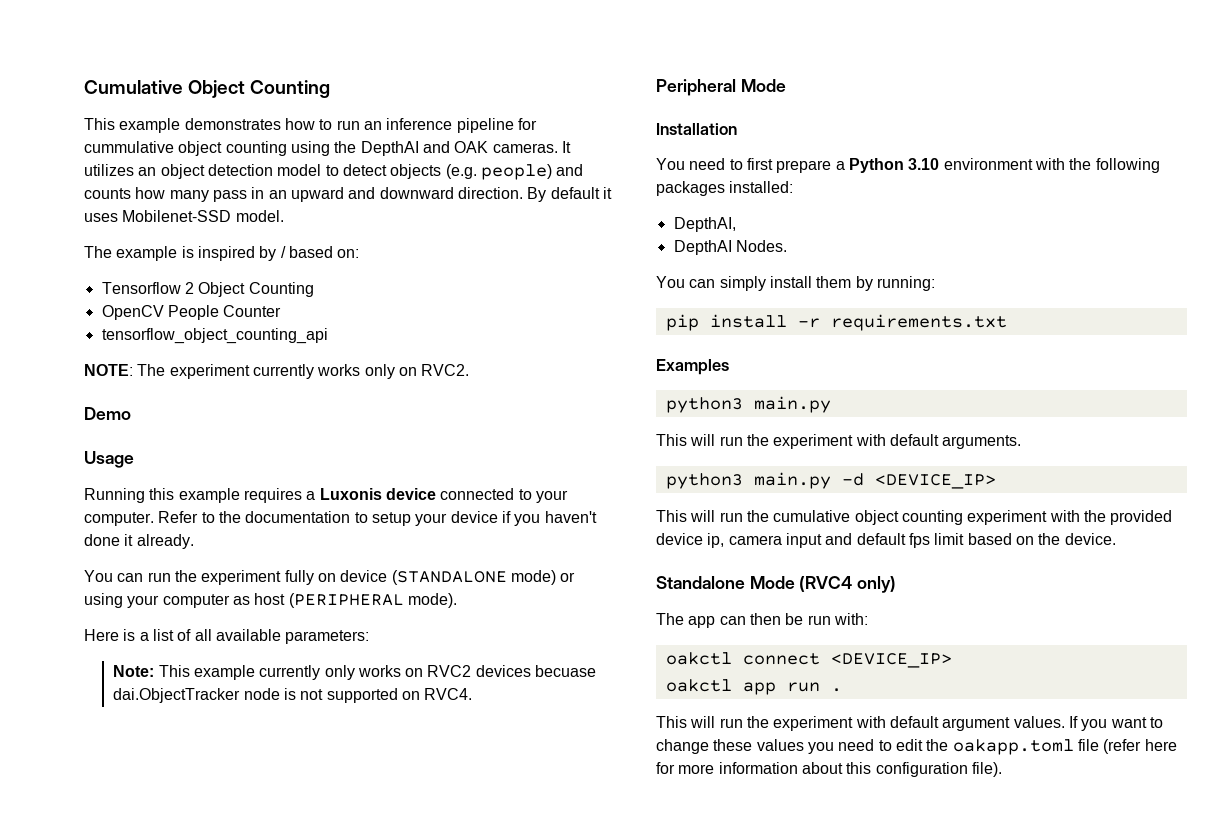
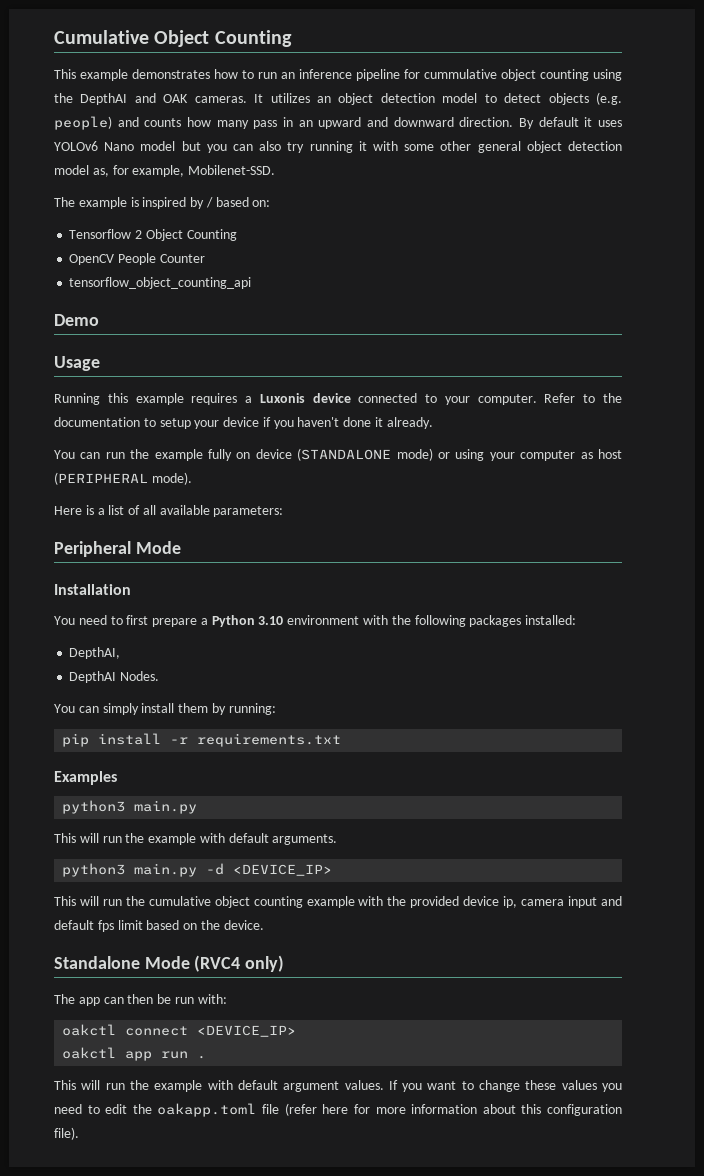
[122,210,284,222] Mobilenet-SSD model. -> [54,141,622,153] [54,165,276,177] YOLOv6 Nano model but you can also try running it with some other general object detection model as, for example, Mobilenet-SSD.
[84,364,470,379] // NOTE: The experiment currently works only on RVC2. -> (252, 283) none
[201,570,282,585] experiment -> [154,449,203,461] example
[113,665,597,680] [113,688,473,703] // Note: This example currently only works on RVC2 devices becuase dai.ObjectTracker node is not supported on RVC4. -> (284, 511) none
[773,434,854,449] experiment -> [148,833,197,845] example
[967,510,1048,525] experiment -> [306,896,355,908] example
[773,716,854,731] experiment -> [154,1080,203,1092] example

